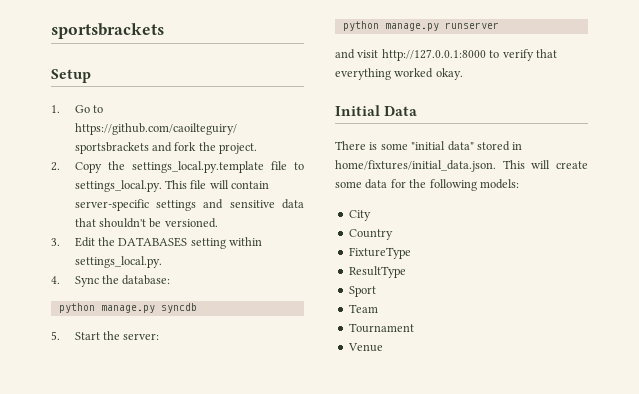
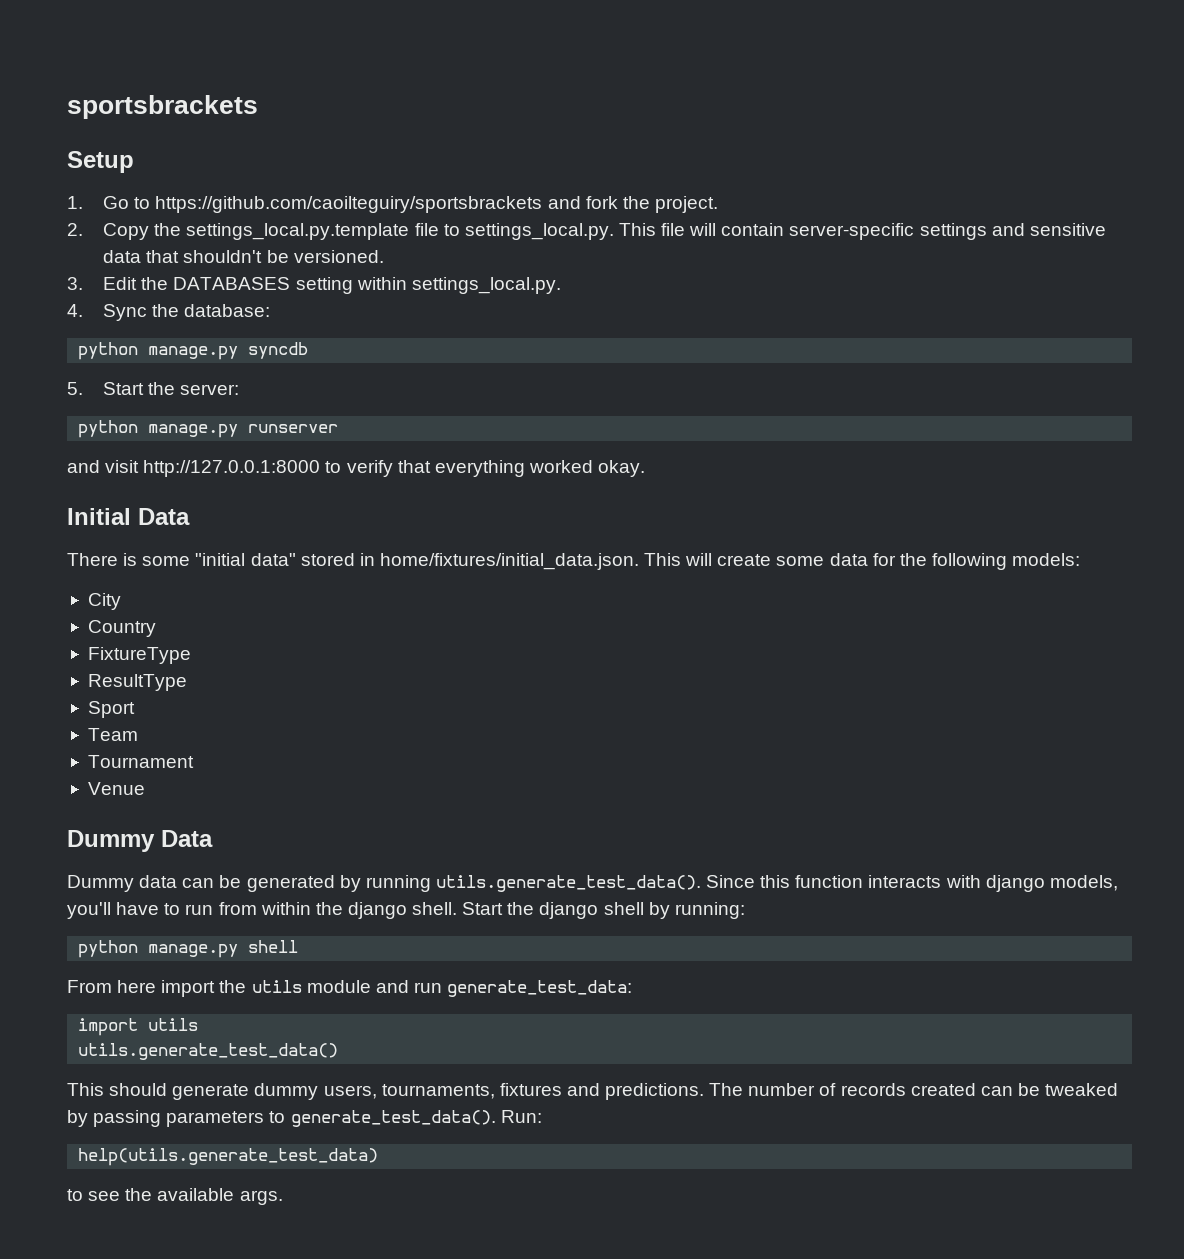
(383, 347) none -> [67,830,213,852] [67,875,1118,892] [67,902,745,919] [78,940,299,958] [67,980,633,997] [78,1018,199,1036] [78,1043,339,1060] [67,1083,1119,1100] [67,1110,542,1127] [78,1148,379,1166] [67,1188,283,1205] // Dummy Data // Dummy data can be generated by running utils.generate_test_data(). Since this function interacts with django models, you'll have to run from within the django shell. Start the django shell by running: // python manage.py shell // From here import the utils module and run generate_test_data: // import utils // utils.generate_test_data() // This should generate dummy users, tournaments, fixtures and predictions. The number of records created can be tweaked by passing parameters to generate_test_data(). Run: // help(utils.generate_test_data) // to see the available args.

